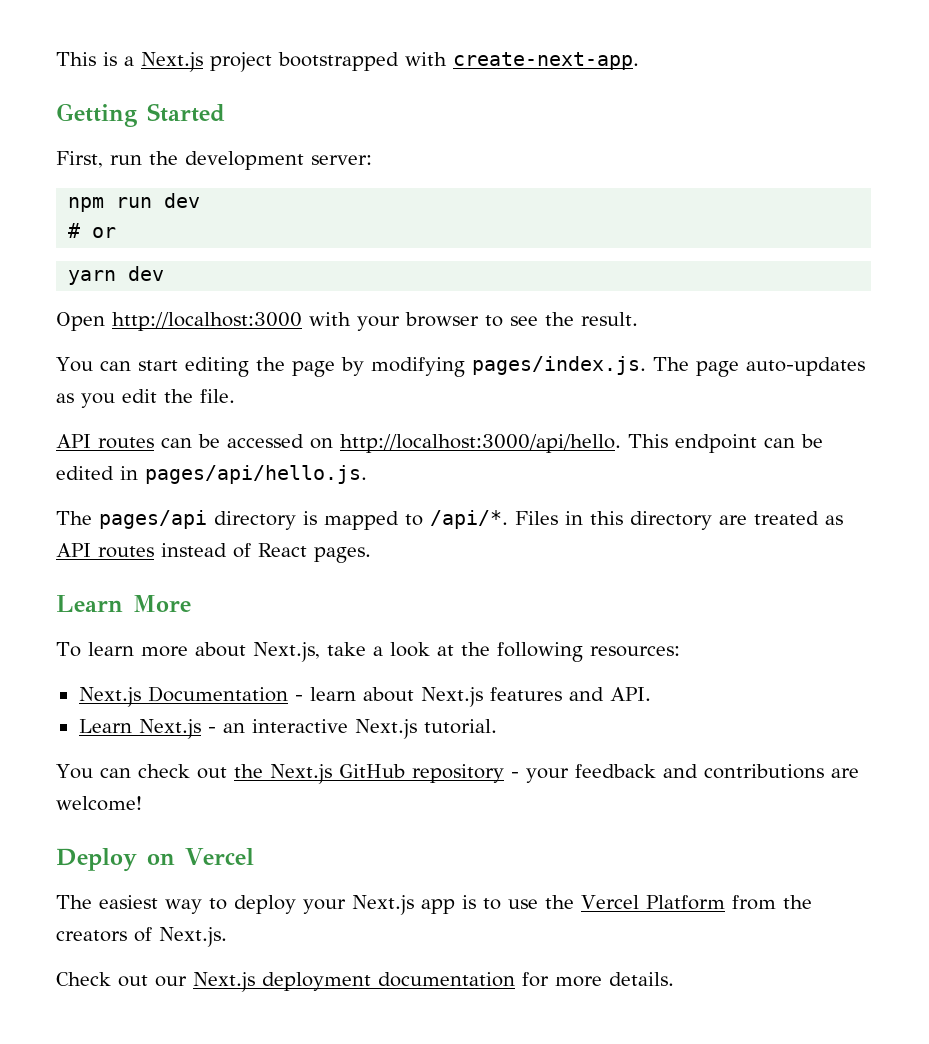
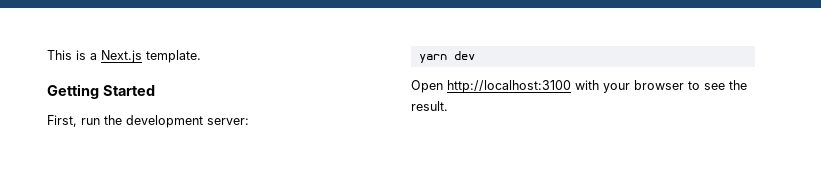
[210,52,639,72] project bootstrapped with create-next-app. -> [146,50,201,63] template.
[68,193,201,212] [68,223,117,238] // npm run dev // # or -> (249, 121) none
[112,312,302,331] http://localhost:3000 -> [447,80,571,93] http://localhost:3100
[56,356,865,377] [56,389,235,408] [56,434,823,453] [56,465,367,484] [56,510,843,530] [56,543,371,563] [56,595,191,612] [56,642,680,662] [78,686,651,707] [78,719,497,739] [56,764,859,784] [56,796,142,811] [56,848,254,872] [56,895,812,915] [56,927,227,947] [56,972,674,992] // You can start editing the page by modifying pages/index.js. The page auto-updates as you edit the file. // API routes can be accessed on http://localhost:3000/api/hello. This endpoint can be edited in pages/api/hello.js. // The pages/api directory is mapped to /api/*. Files in this directory are treated as API routes instead of React pages. // Learn More // To learn more about Next.js, take a look at the following resources: // Next.js Documentation - learn about Next.js features and API. // Learn Next.js - an interactive Next.js tutorial. // You can check out the Next.js GitHub repository - your feedback and contributions are welcome! // Deploy on Vercel // The easiest way to deploy your Next.js app is to use the Vercel Platform from the creators of Next.js. // Check out our Next.js deployment documentation for more details. -> (448, 106) none

